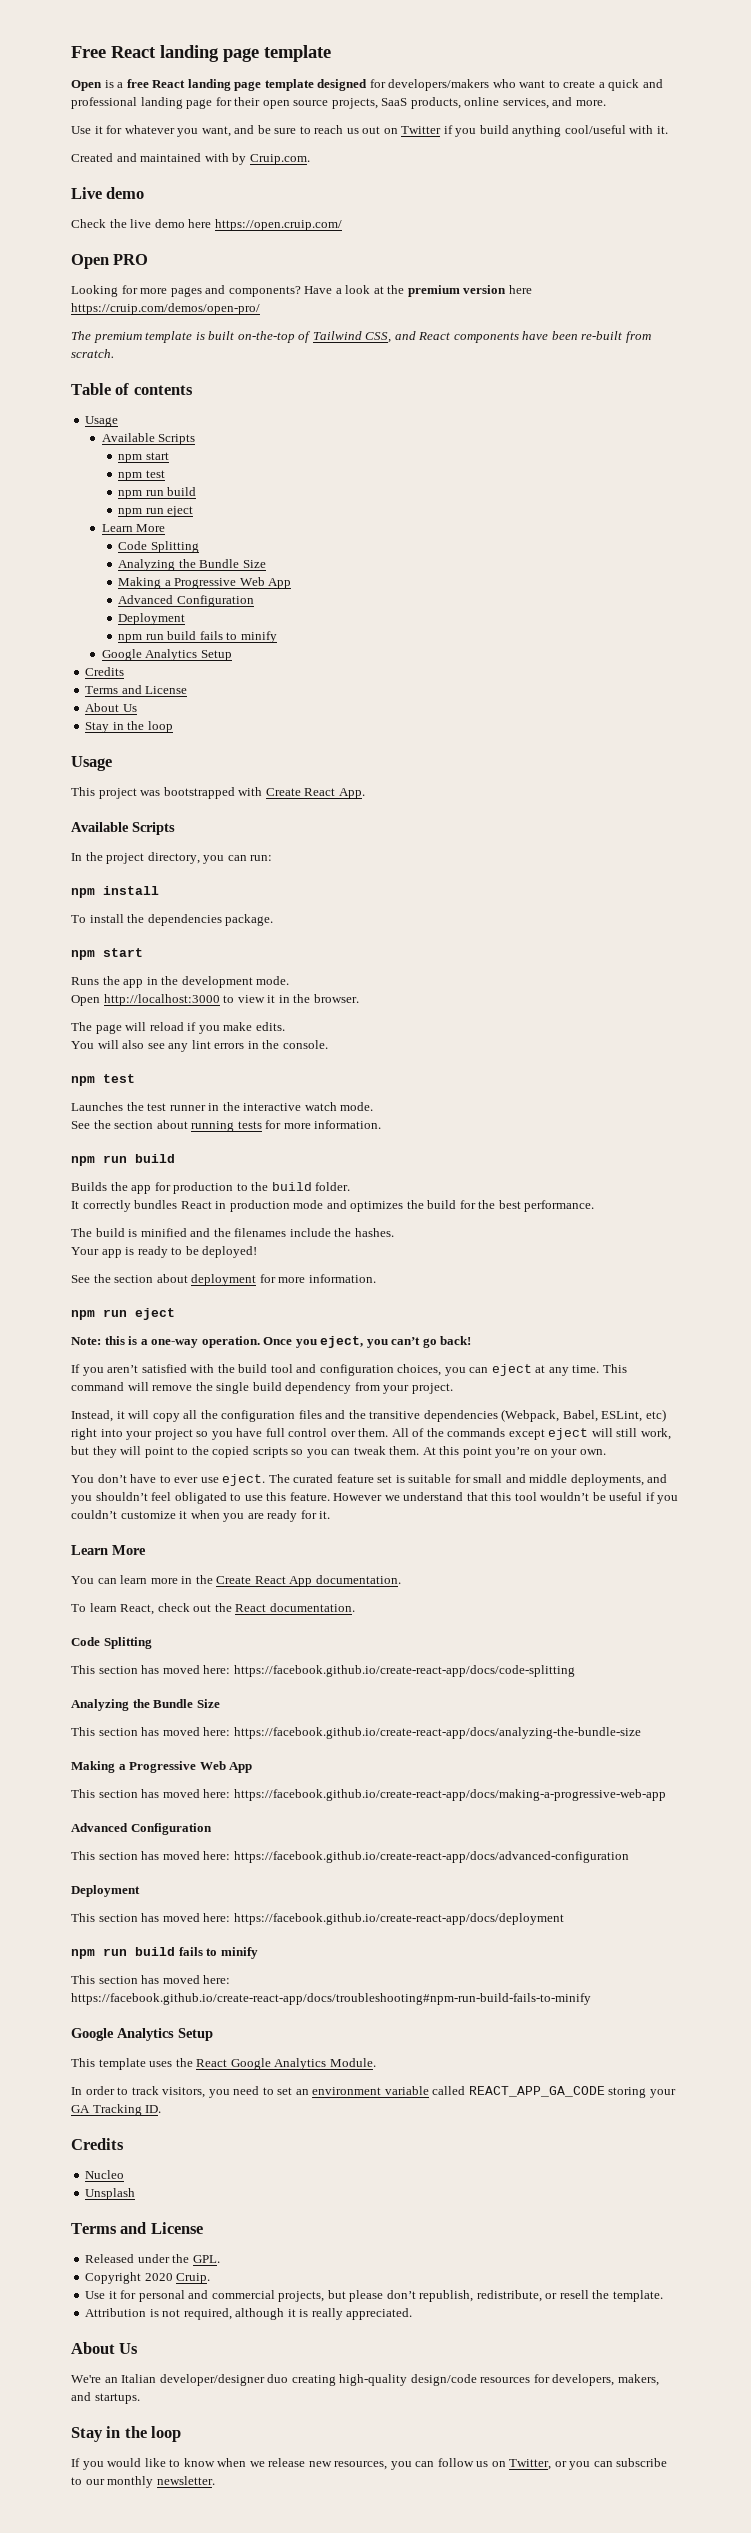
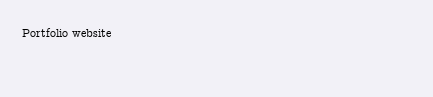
[71,45,331,62] [71,79,663,91] [71,97,606,109] [71,125,668,137] [71,153,310,165] [71,187,145,199] [71,219,342,231] [71,254,149,269] [71,285,532,297] [71,303,260,315] [71,331,651,343] [71,349,114,358] [71,383,193,395] [85,416,119,427] [101,433,196,445] [118,452,169,463] [118,470,165,481] [118,487,197,499] [118,506,194,517] [101,524,166,532] [118,541,199,553] [118,559,266,571] [118,577,292,589] [118,595,254,607] [118,613,186,625] [118,631,277,643] [101,649,232,661] [85,667,125,676] [85,685,188,694] [85,703,137,712] [85,721,173,733] [71,756,112,771] [71,787,365,799] [71,822,175,835] [71,852,273,864] [71,886,159,898] [71,914,274,926] [71,948,143,960] [71,976,290,988] [71,994,359,1006] [71,1022,285,1034] [71,1040,328,1052] [71,1074,135,1086] [71,1102,374,1111] [71,1120,382,1132] [71,1154,175,1166] [71,1182,351,1194] [71,1200,595,1212] [71,1228,394,1237] [71,1246,258,1258] [71,1274,376,1286] [71,1308,175,1320] [71,1336,472,1348] [71,1364,627,1376] [71,1382,453,1394] [71,1409,666,1422] [71,1428,671,1440] [71,1446,606,1458] [71,1474,668,1486] [71,1492,679,1504] [71,1510,331,1522] [71,1545,146,1555] [71,1575,401,1587] [71,1603,355,1615] [71,1637,152,1649] [71,1665,575,1677] [71,1699,220,1711] [71,1727,641,1739] [71,1761,253,1773] [71,1789,666,1801] [71,1823,212,1835] [71,1851,629,1863] [71,1885,140,1897] [71,1913,564,1925] [71,1947,258,1959] [71,1975,231,1984] [71,1993,591,2005] [71,2028,213,2041] [71,2058,376,2070] [71,2086,676,2098] [71,2104,162,2116] [71,2138,124,2150] [85,2170,125,2179] [85,2188,136,2200] [71,2222,203,2234] [85,2254,220,2263] [85,2272,211,2284] [85,2290,663,2302] [85,2308,413,2320] [71,2342,139,2354] [71,2374,659,2386] [71,2392,140,2404] [71,2426,182,2442] [71,2458,668,2470] [71,2476,215,2488] Free React landing page template // Open is a free React landing page template designed for developers/makers who want to create a quick and professional landing page for their open source projects, SaaS products, online services, and more. // Use it for whatever you want, and be sure to reach us out on Twitter if you build anything cool/useful with it. // Created and maintained with by Cruip.com. // Live demo // Check the live demo here https://open.cruip.com/ // Open PRO // Looking for more pages and components? Have a look at the premium version here https://cruip.com/demos/open-pro/ // The premium template is built on-the-top of Tailwind CSS, and React components have been re-built from scratch. // Table of contents // Usage // Available Scripts // npm start // npm test // npm run build // npm run eject // Learn More // Code Splitting // Analyzing the Bundle Size // Making a Progressive Web App // Advanced Configuration // Deployment // npm run build fails to minify // Google Analytics Setup // Credits // Terms and License // About Us // Stay in the loop // Usage // This project was bootstrapped with Create React App. // Available Scripts // In the project directory, you can run: // npm install // To install the dependencies package. // npm start // Runs the app in the development mode. // Open http://localhost:3000 to view it in the browser. // The page will reload if you make edits. // You will also see any lint errors in the console. // npm test // Launches the test runner in the interactive watch mode. // See the section about running tests for more information. // npm run build // Builds the app for production to the build folder. // It correctly bundles React in production mode and optimizes the build for the best performance. // The build is minified and the filenames include the hashes. // Your app is ready to be deployed! // See the section about deployment for more information. // npm run eject // Note: this is a one-way operation. Once you eject, you can’t go back! // If you aren’t satisfied with the build tool and configuration choices, you can eject at any time. This command will remove the single build dependency from your project. // Instead, it will copy all the configuration files and the transitive dependencies (Webpack, Babel, ESLint, etc) right into your project so you have full control over them. All of the commands except eject will still work, but they will point to the copied scripts so you can tweak them. At this point you’re on your own. // You don’t have to ever use eject. The curated feature set is suitable for small and middle deployments, and you shouldn’t feel obligated to use this feature. However we understand that this tool wouldn’t be useful if you couldn’t customize it when you are ready for it. // Learn More // You can learn more in the Create React App documentation. // To learn React, check out the React documentation. // Code Splitting // This section has moved here: https://facebook.github.io/create-react-app/docs/code-splitting // Analyzing the Bundle Size // This section has moved here: https://facebook.github.io/create-react-app/docs/analyzing-the-bundle-size // Making a Progressive Web App // This section has moved here: https://facebook.github.io/create-react-app/docs/making-a-progressive-web-app // Advanced Configuration // This section has moved here: https://facebook.github.io/create-react-app/docs/advanced-configuration // Deployment // This section has moved here: https://facebook.github.io/create-react-app/docs/deployment // npm run build fails to minify // This section has moved here: https://facebook.github.io/create-react-app/docs/troubleshooting#npm-run-build-fails-to-minify // Google Analytics Setup // This template uses the React Google Analytics Module. // In order to track visitors, you need to set an environment variable called REACT_APP_GA_CODE storing your GA Tracking ID. // Credits // Nucleo // Unsplash // Terms and License // Released under the GPL. // Copyright 2020 Cruip. // Use it for personal and commercial projects, but please don’t republish, redistribute, or resell the template. // Attribution is not required, although it is really appreciated. // About Us // We're an Italian developer/designer duo creating high-quality design/code resources for developers, makers, and startups. // Stay in the loop // If you would like to know when we release new resources, you can follow us on Twitter, or you can subscribe to our monthly newsletter. -> [22,28,111,37] Portfolio website

